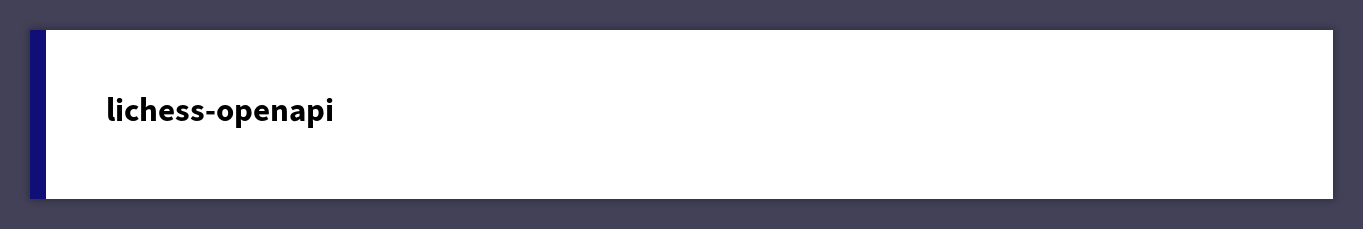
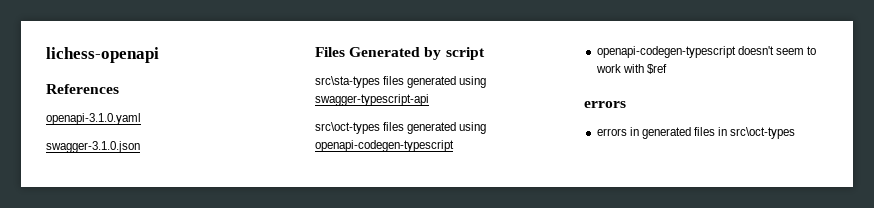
(334, 112) none -> [46,84,119,94] [46,113,141,125] [46,141,140,153] [315,47,485,60] [315,76,487,88] [315,94,429,106] [315,122,487,134] [315,140,454,152] [596,46,816,58] [595,64,667,74] [584,101,626,108] [596,127,796,139] // References // openapi-3.1.0.yaml // swagger-3.1.0.json // Files Generated by script // src\sta-types files generated using swagger-typescript-api // src\oct-types files generated using openapi-codegen-typescript // openapi-codegen-typescript doesn't seem to work with $ref // errors // errors in generated files in src\oct-types

